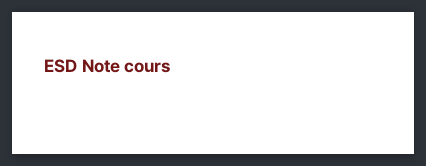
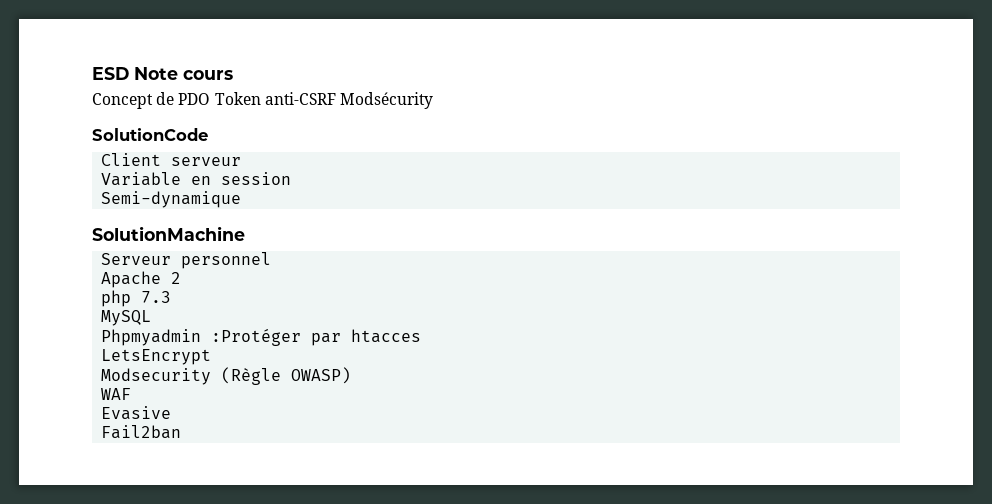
(171, 67) none -> [92,92,433,109] [92,128,208,141] [101,153,242,166] [101,172,292,186] [101,191,242,208] [92,226,245,241] [101,252,272,269] [101,271,182,288] [101,290,172,307] [101,310,152,326] [101,328,422,346] [101,349,212,365] [101,367,352,385] [101,388,132,400] [101,406,172,420] [101,425,182,439] // Concept de PDO Token anti-CSRF Modsécurity // SolutionCode // Client serveur // Variable en session // Semi-dynamique // SolutionMachine // Serveur personnel // Apache 2 // php 7.3 // MySQL // Phpmyadmin :Protéger par htacces // LetsEncrypt // Modsecurity (Règle OWASP) // WAF // Evasive // Fail2ban

